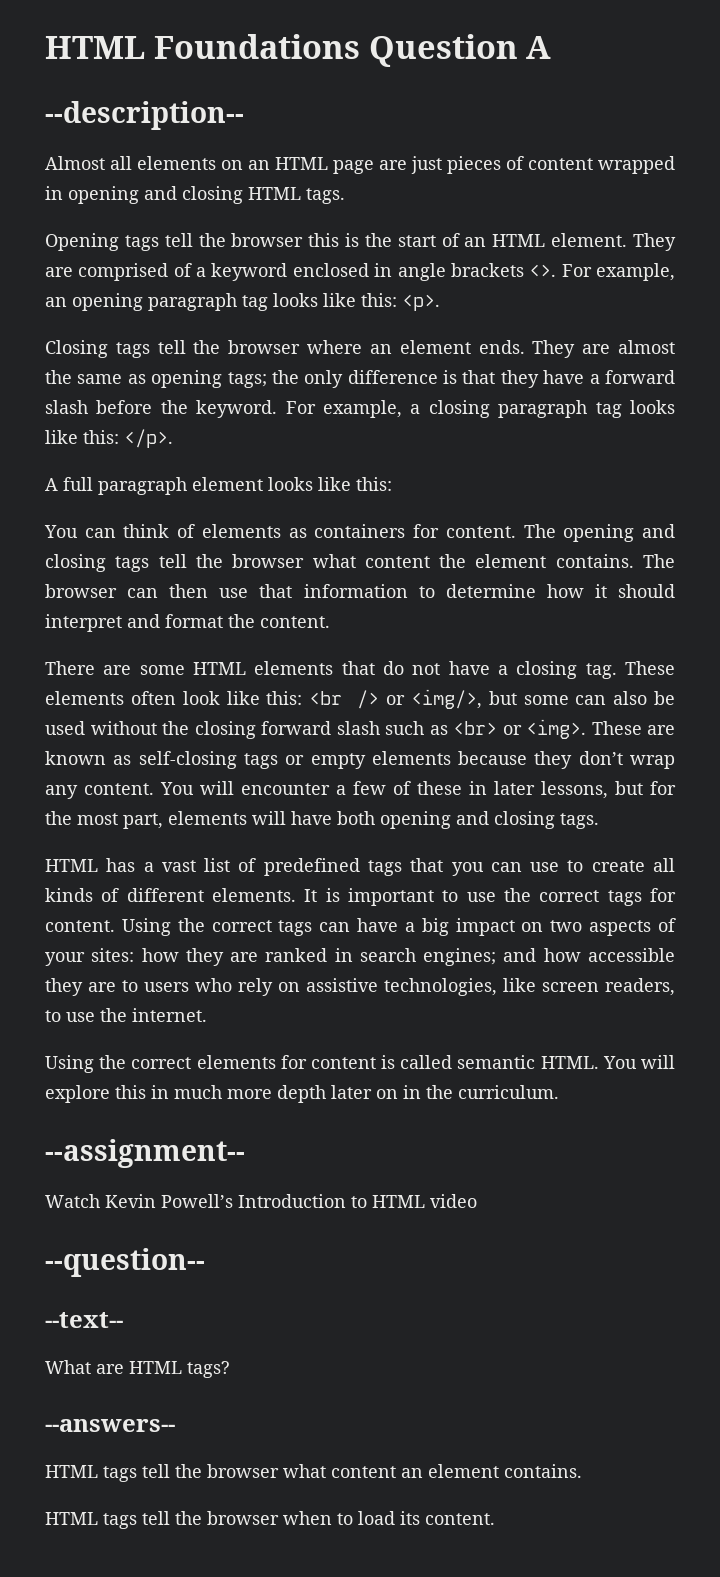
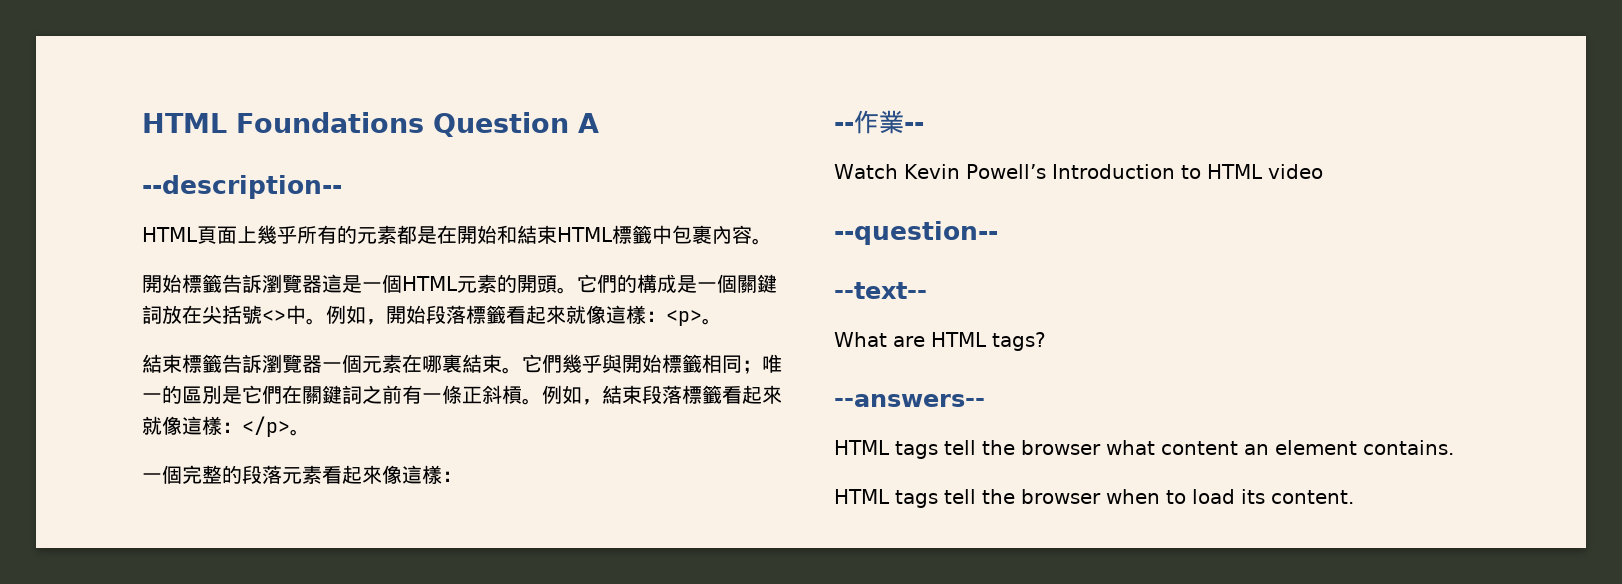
[45,156,675,174] [45,186,345,204] [45,233,677,251] [45,263,676,281] [45,293,440,311] [45,340,675,358] [45,370,675,388] [45,400,675,418] [45,429,173,448] [45,477,392,495] [44,524,676,542] [45,554,675,572] [45,584,676,598] [45,614,330,632] [45,661,675,679] [45,689,675,709] [45,719,675,739] [45,751,675,769] [45,781,676,799] [45,811,599,829] [45,858,676,876] [45,888,676,906] [45,918,676,936] [45,948,675,966] [45,978,675,996] [45,1008,207,1022] [45,1055,675,1073] [45,1085,559,1103] [45,1139,245,1168] Almost all elements on an HTML page are just pieces of content wrapped in opening and closing HTML tags. // Opening tags tell the browser this is the start of an HTML element. They are comprised of a keyword enclosed in angle brackets <>. For example, an opening paragraph tag looks like this: <p>. // Closing tags tell the browser where an element ends. They are almost the same as opening tags; the only difference is that they have a forward slash before the keyword. For example, a closing paragraph tag looks like this: </p>. // A full paragraph element looks like this: // You can think of elements as containers for content. The opening and closing tags tell the browser what content the element contains. The browser can then use that information to determine how it should interpret and format the content. // There are some HTML elements that do not have a closing tag. These elements often look like this: <br /> or <img/>, but some can also be used without the closing forward slash such as <br> or <img>. These are known as self-closing tags or empty elements because they don’t wrap any content. You will encounter a few of these in later lessons, but for the most part, elements will have both opening and closing tags. // HTML has a vast list of predefined tags that you can use to create all kinds of different elements. It is important to use the correct tags for content. Using the correct tags can have a big impact on two aspects of your sites: how they are ranked in search engines; and how accessible they are to users who rely on assistive technologies, like screen readers, to use the internet. // Using the correct elements for content is called semantic HTML. You will explore this in much more depth later on in the curriculum. // --assignment-- -> [142,225,772,245] [142,274,777,294] [142,305,722,326] [142,354,782,374] [142,385,782,405] [142,416,310,437] [142,465,462,484] [834,110,924,134] HTML頁面上幾乎所有的元素都是在開始和結束HTML標籤中包裹內容。 // 開始標籤告訴瀏覽器這是一個HTML元素的開頭。它們的構成是一個關鍵詞放在尖括號<>中。例如，開始段落標籤看起來就像這樣：<p>。 // 結束標籤告訴瀏覽器一個元素在哪裏結束。它們幾乎與開始標籤相同；唯一的區別是它們在關鍵詞之前有一條正斜槓。例如，結束段落標籤看起來就像這樣：</p>。 // 一個完整的段落元素看起來像這樣： // --作業--

